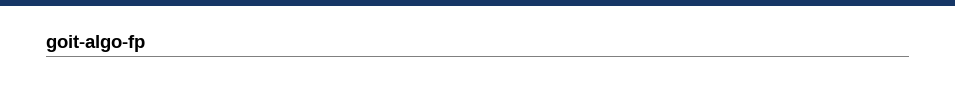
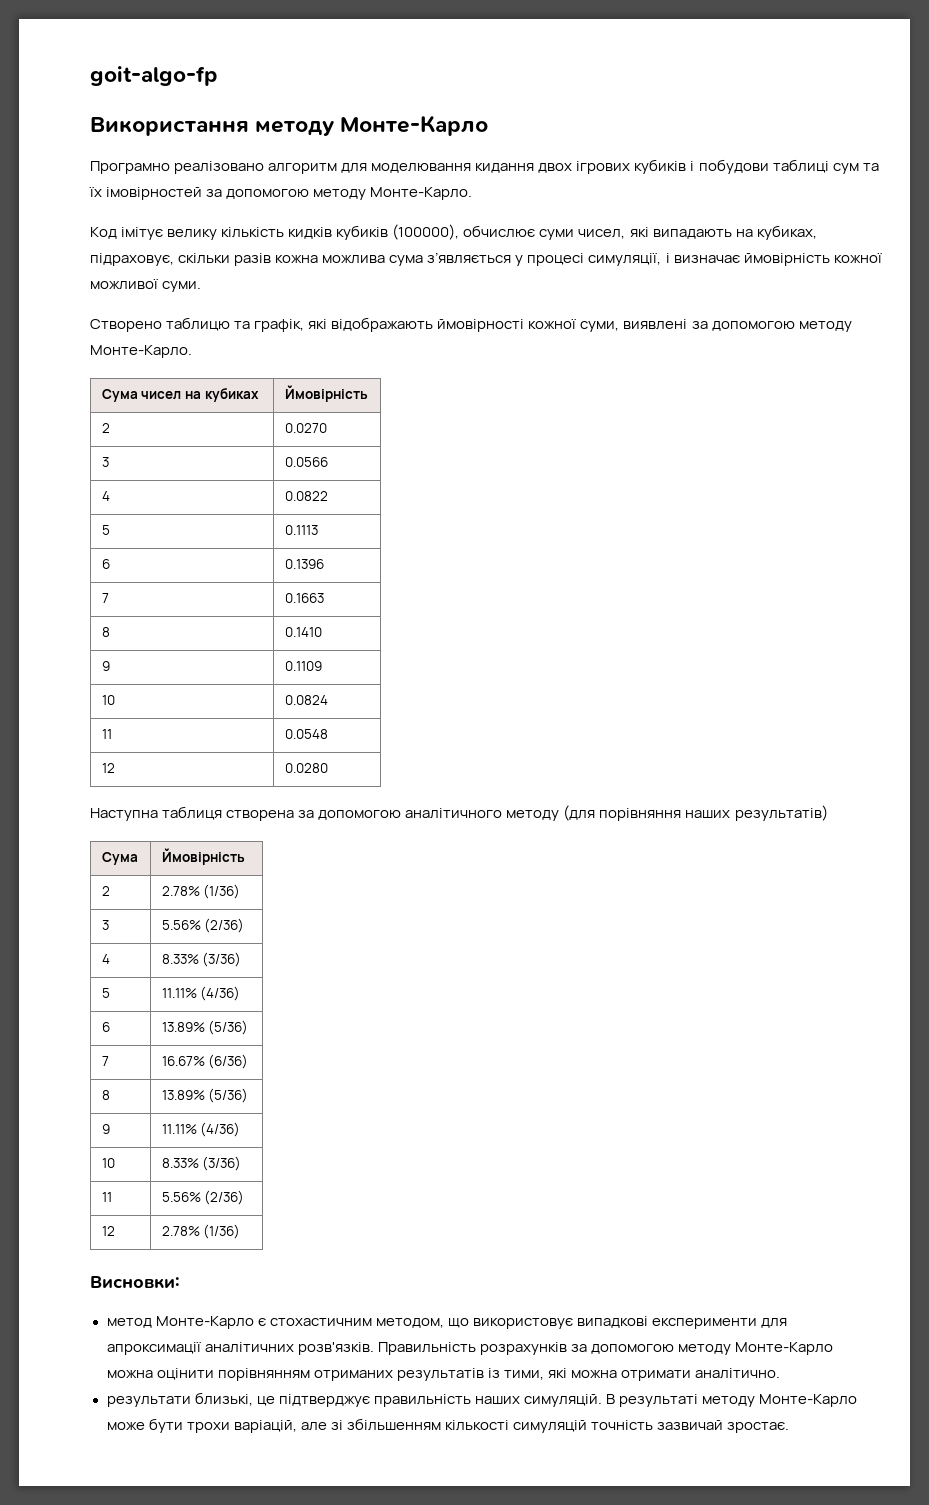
(145, 43) none -> [90,115,489,136] [90,159,879,174] [89,187,473,200] [90,224,817,240] [90,252,882,266] [90,279,202,292] [90,317,852,332] [90,345,192,358] [101,388,259,402] [284,385,368,402] [101,423,110,433] [284,423,327,433] [101,457,109,467] [284,457,328,467] [101,491,110,501] [284,491,328,501] [101,525,110,535] [284,525,318,535] [101,559,110,569] [284,559,324,569] [101,593,109,603] [284,593,324,603] [101,627,110,637] [284,627,322,637] [101,661,110,671] [284,661,322,671] [101,695,115,705] [284,695,328,705] [101,729,112,739] [284,729,328,739] [101,763,115,773] [284,763,328,773] [90,805,828,821] [101,852,138,865] [161,848,245,865] [101,886,110,896] [161,884,241,899] [101,920,109,930] [161,918,245,933] [101,954,110,964] [161,952,242,967] [101,988,110,998] [161,986,241,1001] [101,1022,110,1032] [161,1020,249,1035] [101,1056,109,1066] [161,1054,249,1069] [101,1090,110,1100] [161,1088,249,1103] [101,1124,110,1134] [161,1122,241,1137] [101,1158,115,1168] [161,1156,242,1171] [101,1192,112,1202] [161,1190,245,1205] [101,1226,115,1236] [161,1224,241,1239] [90,1276,180,1289] [106,1316,787,1329] [106,1342,833,1355] [106,1368,780,1381] [106,1392,857,1407] [106,1418,790,1433] // Використання методу Монте-Карло // Програмно реалізовано алгоритм для моделювання кидання двох ігрових кубиків і побудови таблиці сум та їх імовірностей за допомогою методу Монте-Карло. // Код імітує велику кількість кидків кубиків (100000), обчислює суми чисел, які випадають на кубиках, підраховує, скільки разів кожна можлива сума з’являється у процесі симуляції, і визначає ймовірність кожної можливої суми. // Створено таблицю та графік, які відображають ймовірності кожної суми, виявлені за допомогою методу Монте-Карло. // Сума чисел на кубиках | Ймовірність // 2 | 0.0270 // 3 | 0.0566 // 4 | 0.0822 // 5 | 0.1113 // 6 | 0.1396 // 7 | 0.1663 // 8 | 0.1410 // 9 | 0.1109 // 10 | 0.0824 // 11 | 0.0548 // 12 | 0.0280 // Наступна таблиця створена за допомогою аналітичного методу (для порівняння наших результатів) // Сума | Ймовірність // 2 | 2.78% (1/36) // 3 | 5.56% (2/36) // 4 | 8.33% (3/36) // 5 | 11.11% (4/36) // 6 | 13.89% (5/36) // 7 | 16.67% (6/36) // 8 | 13.89% (5/36) // 9 | 11.11% (4/36) // 10 | 8.33% (3/36) // 11 | 5.56% (2/36) // 12 | 2.78% (1/36) // Висновки: // метод Монте-Карло є стохастичним методом, що використовує випадкові експерименти для апроксимації аналітичних розв'язків. Правильність розрахунків за допомогою методу Монте-Карло можна оцінити порівнянням отриманих результатів із тими, які можна отримати аналітично. // результати близькі, це підтверджує правильність наших симуляцій. В результаті методу Монте-Карло може бути трохи варіацій, але зі збільшенням кількості симуляцій точність зазвичай зростає.

